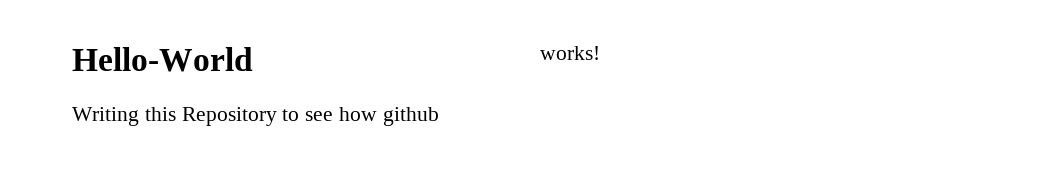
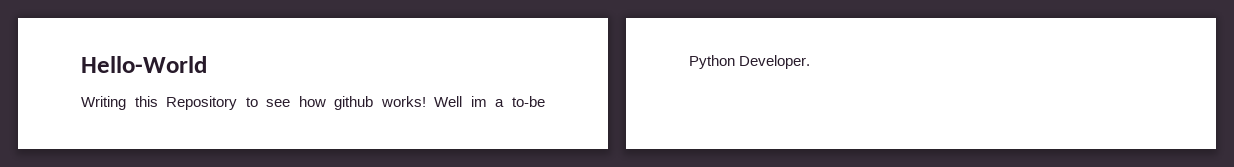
(600, 53) none -> [434,96,545,107] [689,55,811,69] Well im a to-be Python Developer.

